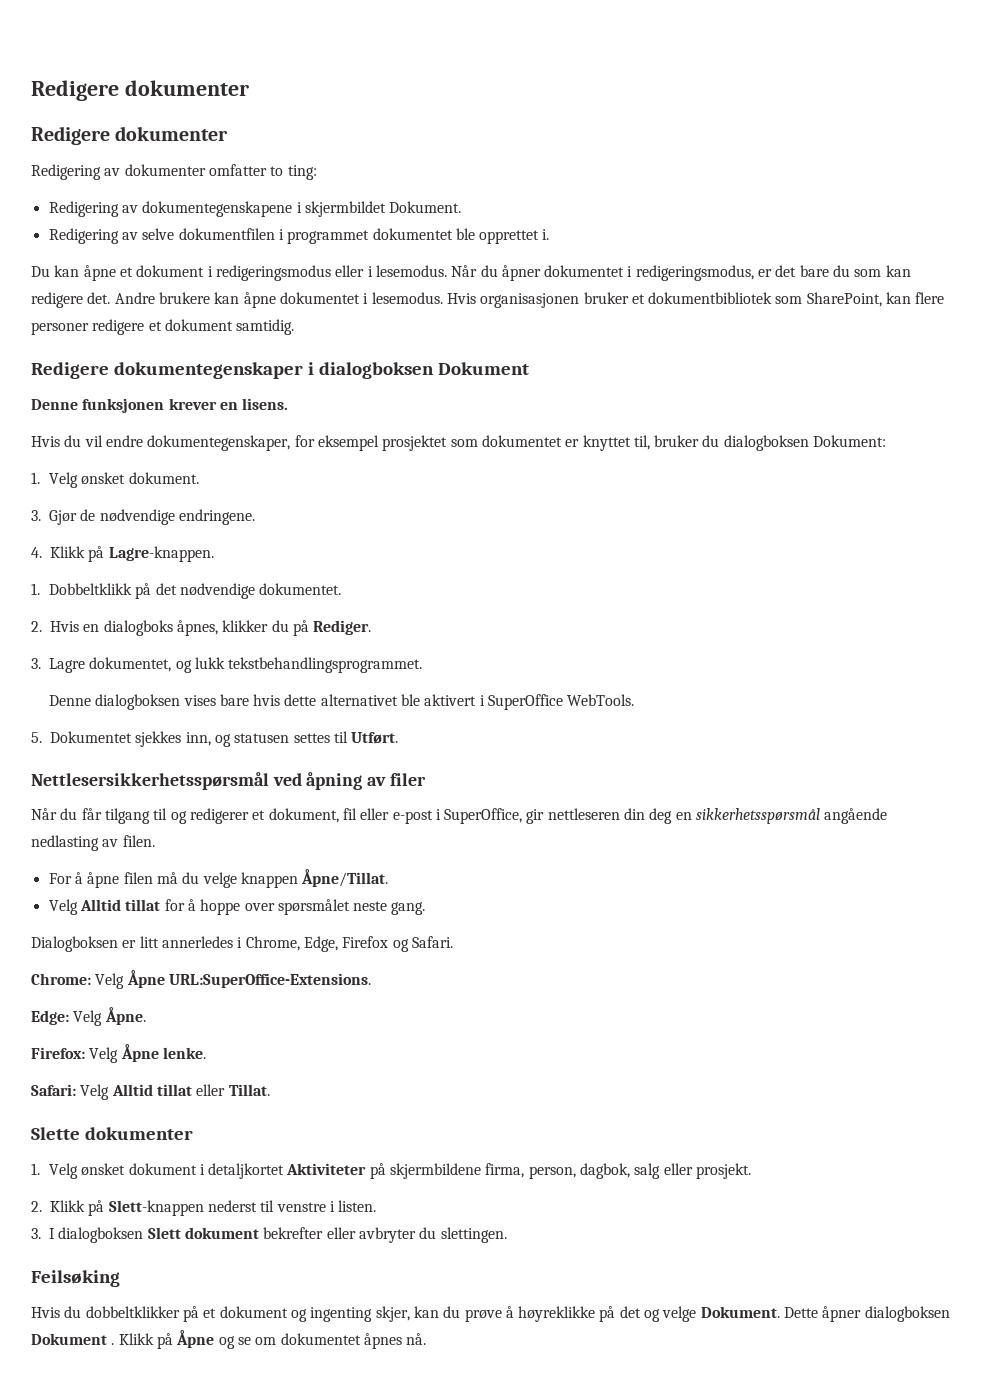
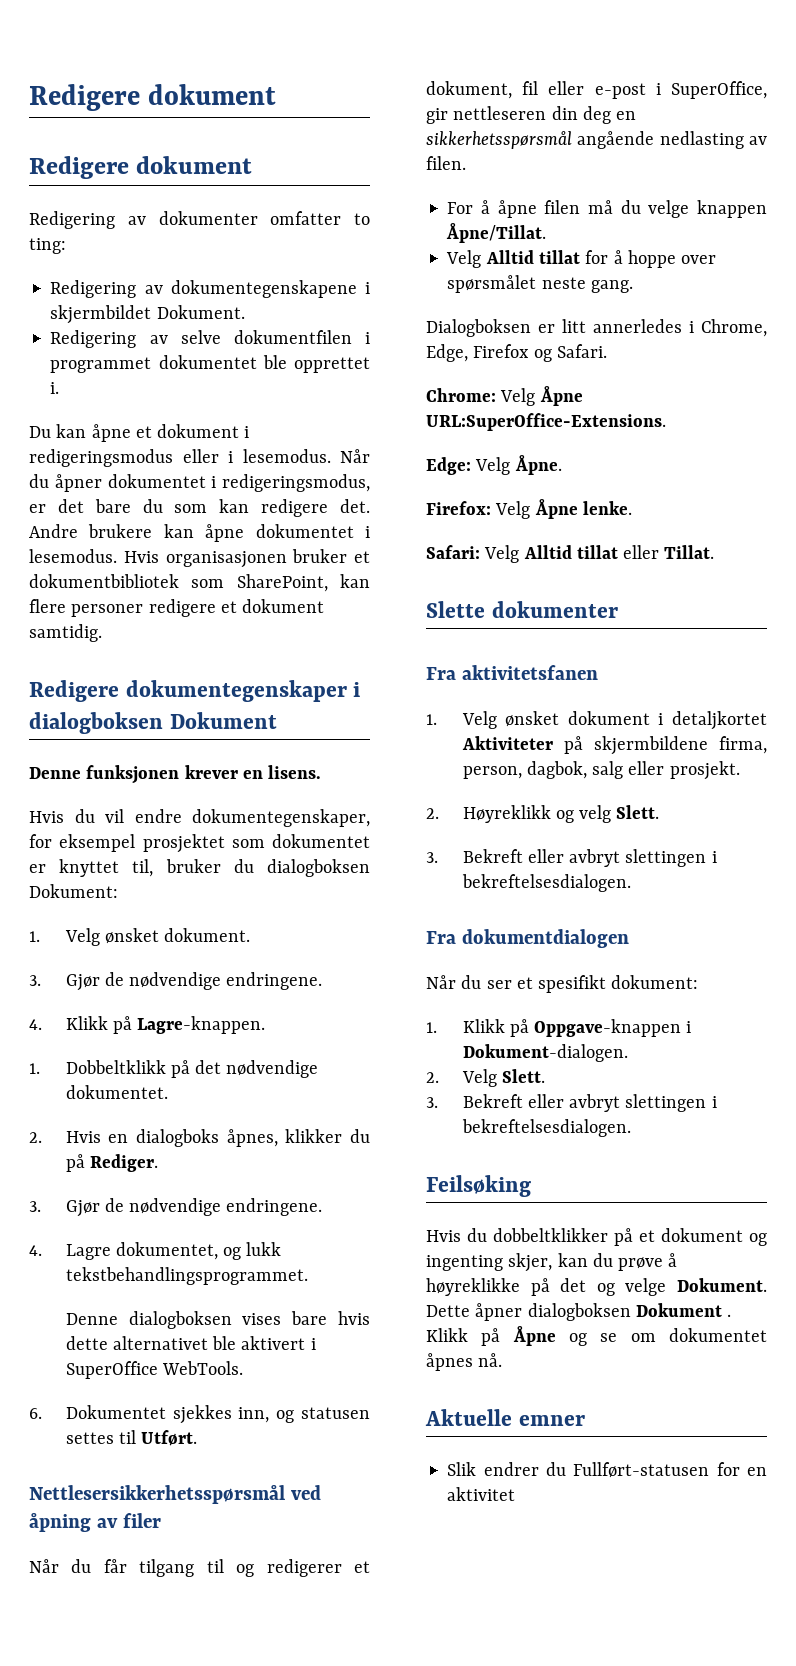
[31,80,249,101] [31,126,229,145] Redigere dokumenter // Redigere dokumenter -> [29,84,277,111] [29,156,253,179] Redigere dokument // Redigere dokument
(41, 663) none -> [65,1198,323,1217] [29,1245,42,1256] Gjør de nødvendige endringene. // 4.
[31,732,42,743] 5. -> [29,1408,42,1419] 6.
(193, 1133) none -> [426,665,598,680] // Fra aktivitetsfanen
[50,1200,377,1216] [31,1227,507,1243] Klikk på Slett-knappen nederst til venstre i listen. // 3. I dialogboksen Slett dokument bekrefter eller avbryter du slettingen. -> [462,805,660,823] [426,849,717,867] [461,874,631,892] [426,929,629,948] [426,975,699,993] [426,1019,692,1037] [462,1044,628,1062] [426,1069,545,1087] [426,1094,717,1112] [461,1119,631,1137] Høyreklikk og velg Slett. // 3. Bekreft eller avbryt slettingen i bekreftelsesdialogen. // Fra dokumentdialogen // Når du ser et spesifikt dokument: // 1. Klikk på Oppgave-knappen i Dokument-dialogen. // 2. Velg Slett. // 3. Bekreft eller avbryt slettingen i bekreftelsesdialogen.
(427, 1339) none -> [425,1409,585,1426] [447,1462,767,1478] [447,1487,516,1501] // Aktuelle emner // Slik endrer du Fullført-statusen for en aktivitet

